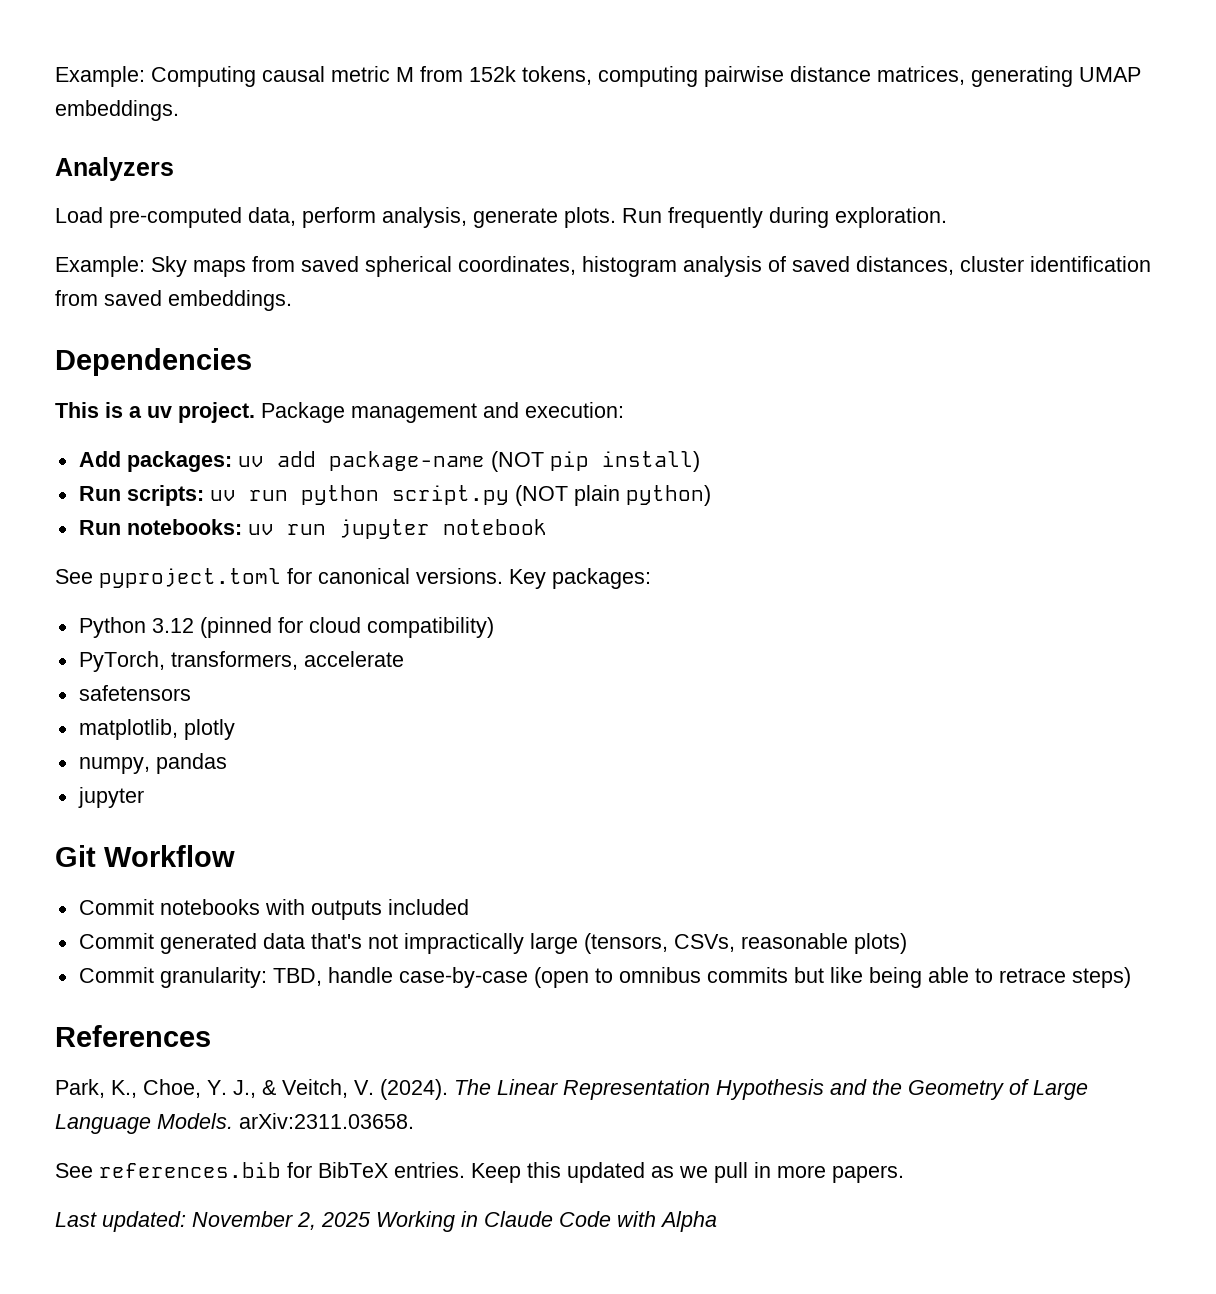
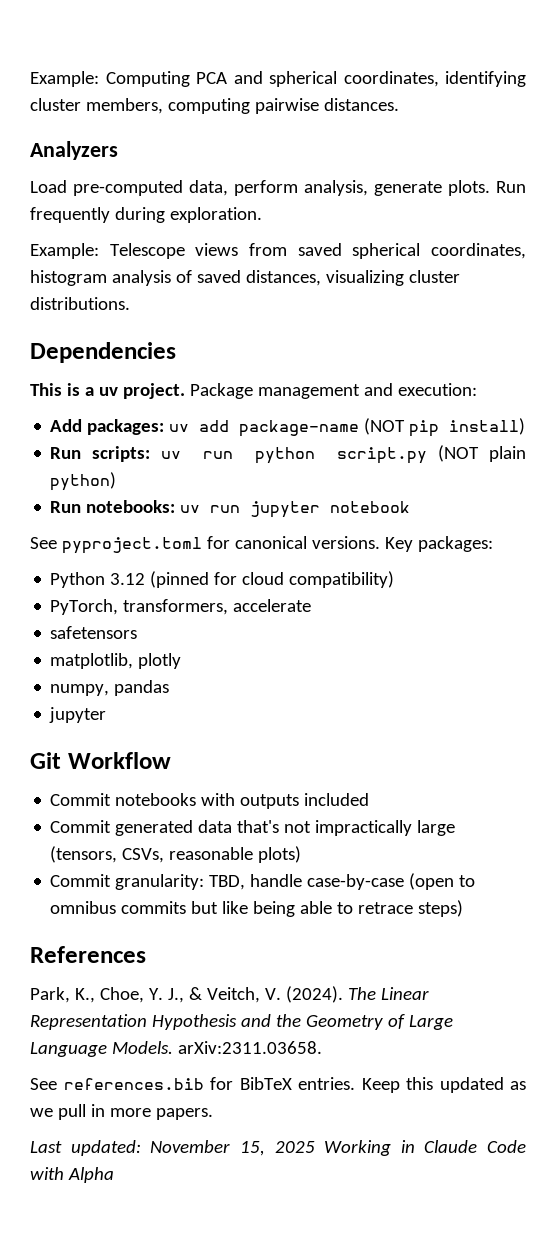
[262,66,1141,87] [55,100,179,121] causal metric M from 152k tokens, computing pairwise distance matrices, generating UMAP embeddings. -> [196,71,526,87] [30,98,399,114] PCA and spherical coordinates, identifying cluster members, computing pairwise distances.
[151,256,246,277] Sky maps -> [109,243,239,259] Telescope views
[960,256,1151,272] [55,290,292,311] cluster identification from saved embeddings. -> [325,270,460,286] [30,297,130,310] visualizing cluster distributions.
[297,1212,316,1230] 2, -> [239,1141,265,1156] 15,

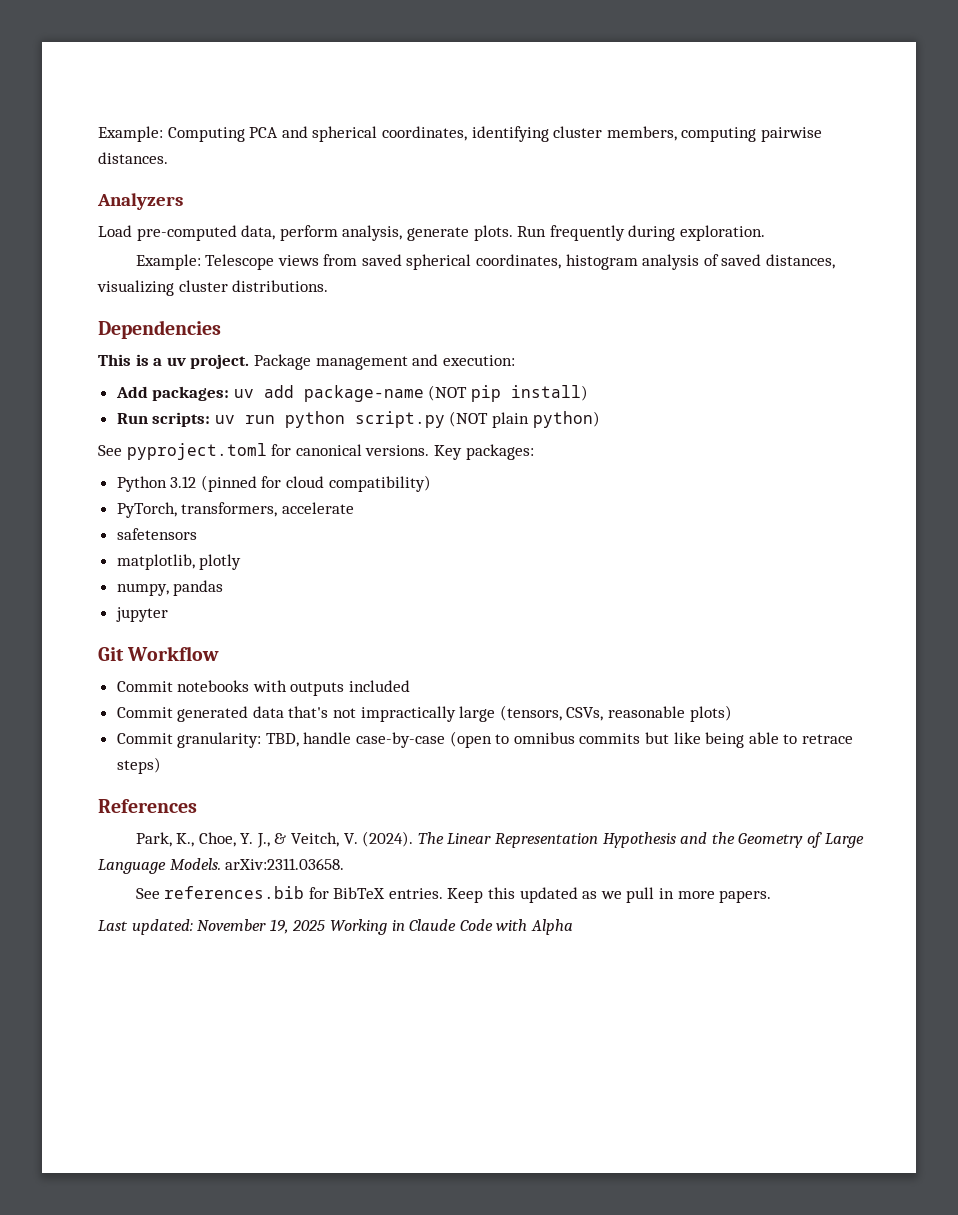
[50,500,411,518] // Run notebooks: uv run jupyter notebook -> (600, 419) none
[239,1141,265,1156] 15, -> [269,919,289,934] 19,

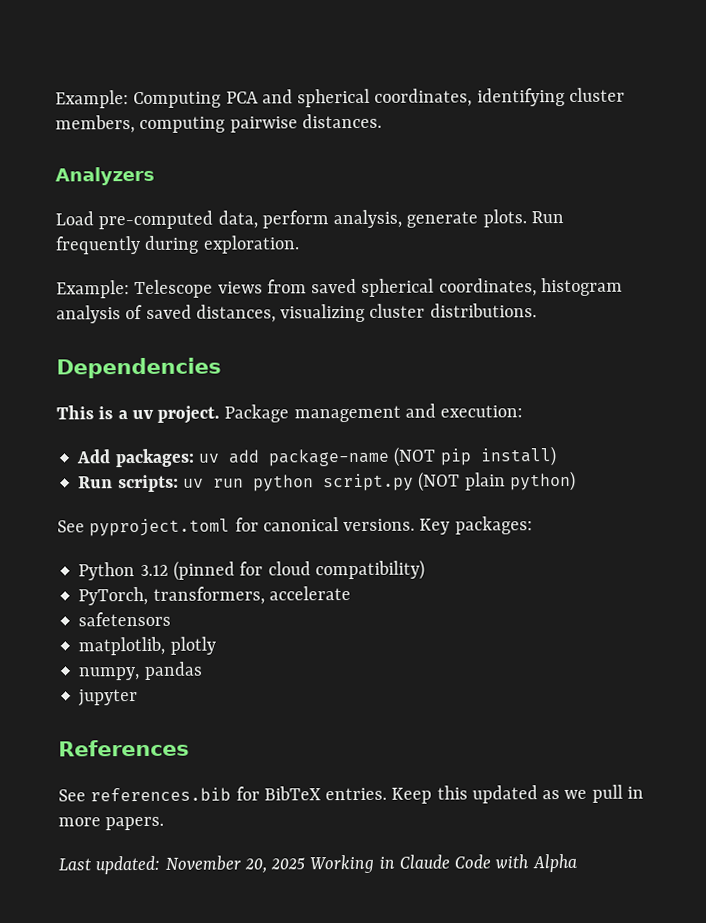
[98,646,220,661] [116,680,411,696] [116,705,732,722] [116,731,853,748] [116,757,161,774] [98,799,197,813] [135,831,864,848] [98,858,345,874] Git Workflow // Commit notebooks with outputs included // Commit generated data that's not impractically large (tensors, CSVs, reasonable plots) // Commit granularity: TBD, handle case-by-case (open to omnibus commits but like being able to retrace steps) // References // Park, K., Choe, Y. J., & Veitch, V. (2024). The Linear Representation Hypothesis and the Geometry of Large Language Models. arXiv:2311.03658. -> [58,739,190,757] References
[269,919,289,934] 19, -> [243,858,267,874] 20,

